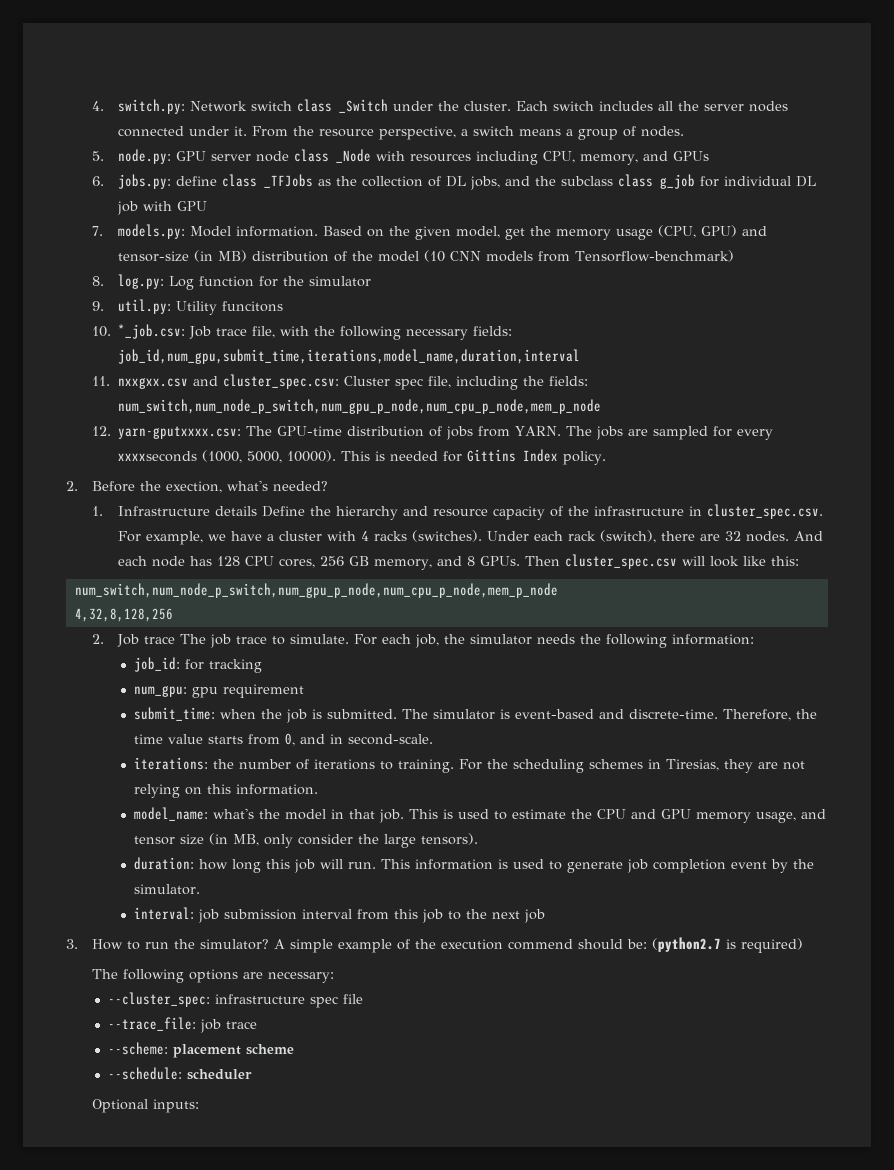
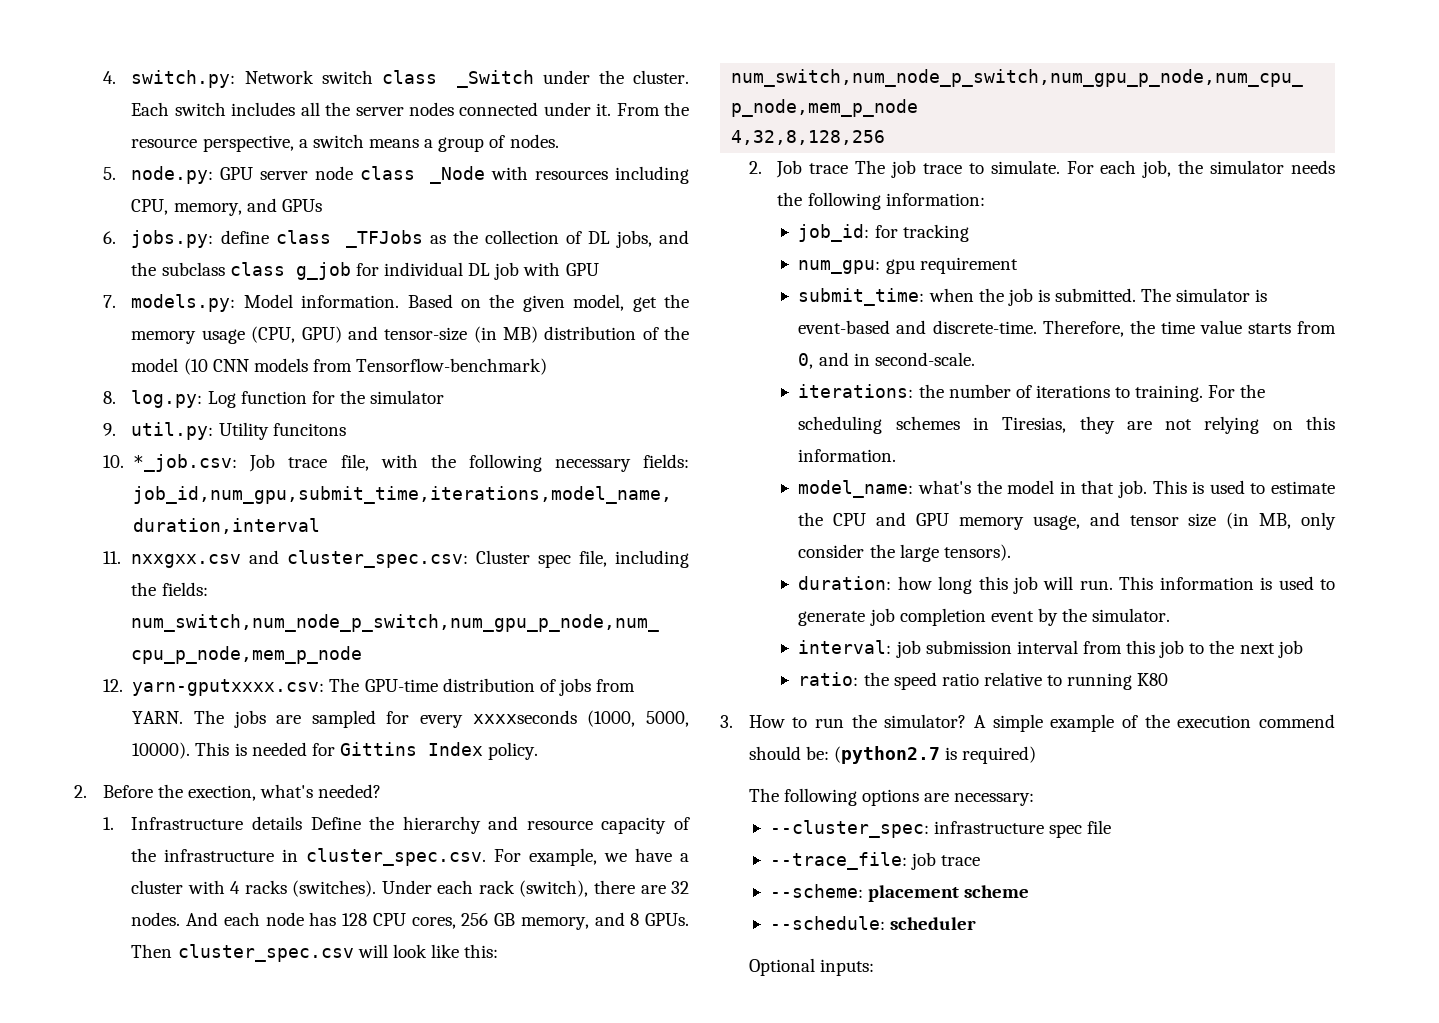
(545, 916) none -> [798,672,1169,690] // ratio: the speed ratio relative to running K80

